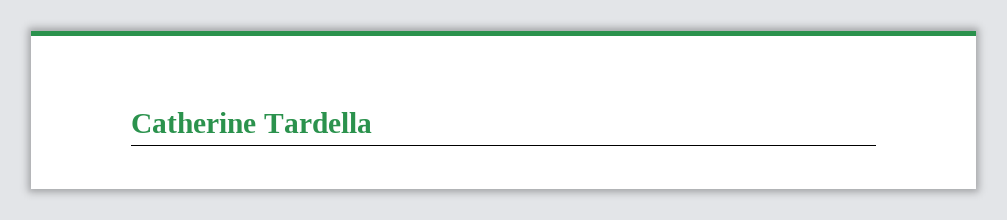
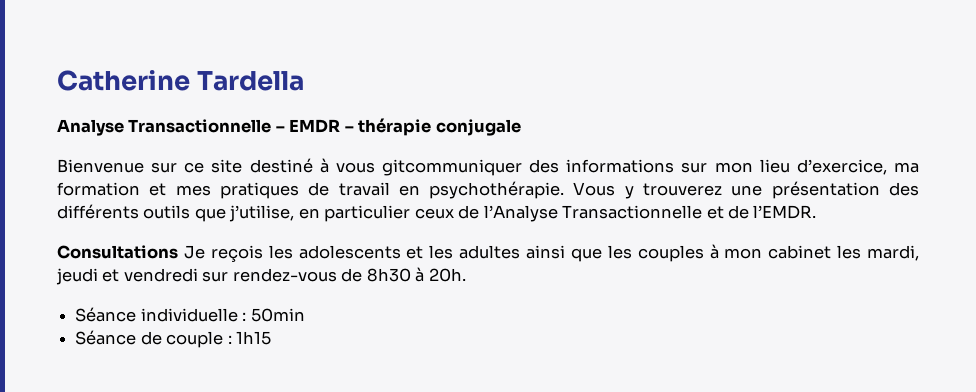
(372, 122) none -> [57,118,521,136] [57,158,919,176] [57,181,919,199] [57,204,817,222] [57,244,919,262] [56,267,466,285] [75,307,305,322] [75,330,271,348] // Analyse Transactionnelle – EMDR – thérapie conjugale // Bienvenue sur ce site destiné à vous gitcommuniquer des informations sur mon lieu d’exercice, ma formation et mes pratiques de travail en psychothérapie. Vous y trouverez une présentation des différents outils que j’utilise, en particulier ceux de l’Analyse Transactionnelle et de l’EMDR. // Consultations Je reçois les adolescents et les adultes ainsi que les couples à mon cabinet les mardi, jeudi et vendredi sur rendez-vous de 8h30 à 20h. // Séance individuelle : 50min // Séance de couple : 1h15

